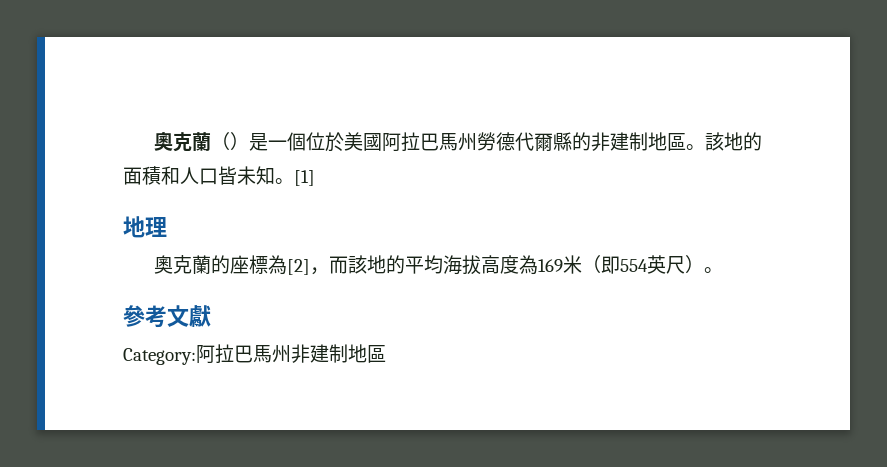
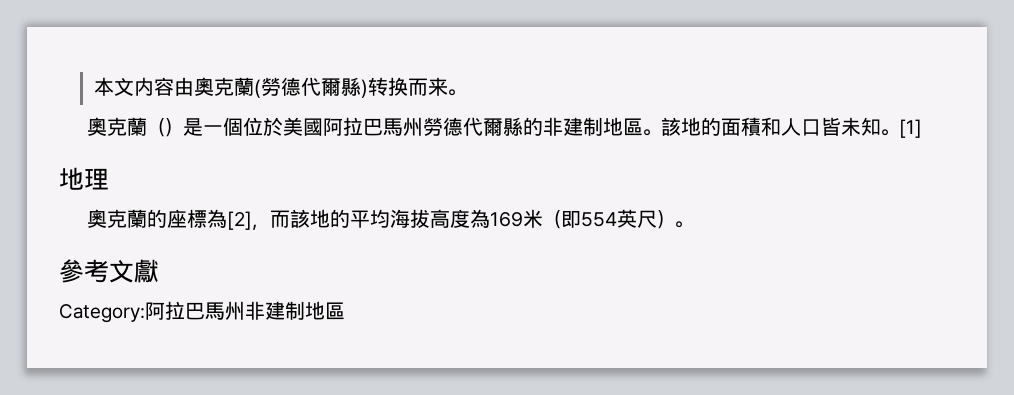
(154, 141) none -> [93,77,466,98] 本文内容由奧克蘭(勞德代爾縣)转换而来。 //

